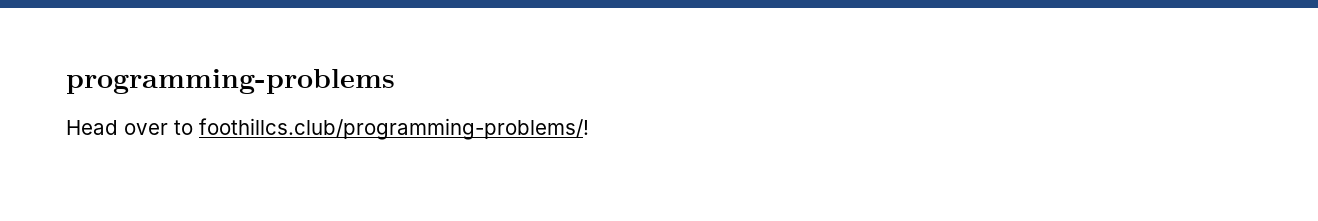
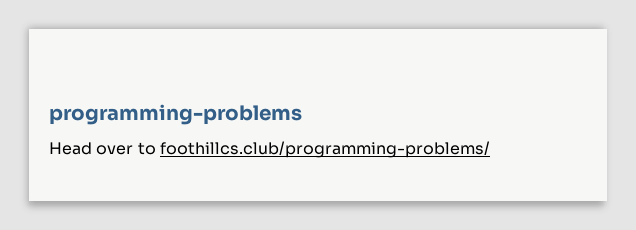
[199,118,589,140] foothillcs.club/programming-problems/! -> [159,141,490,158] foothillcs.club/programming-problems/

